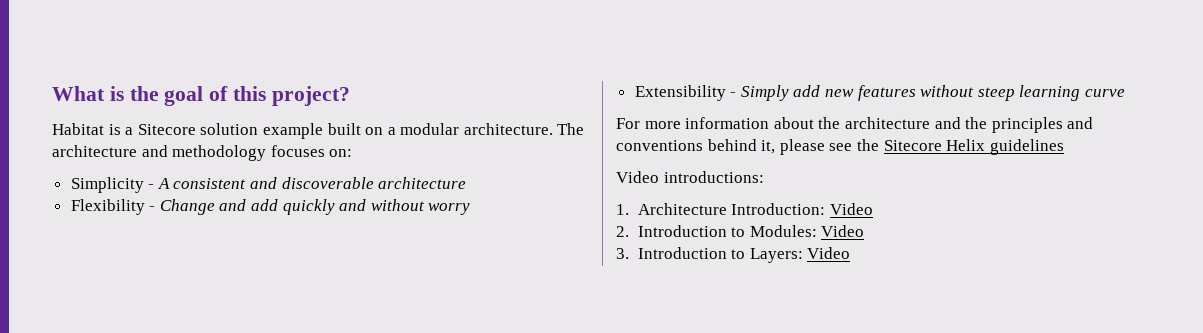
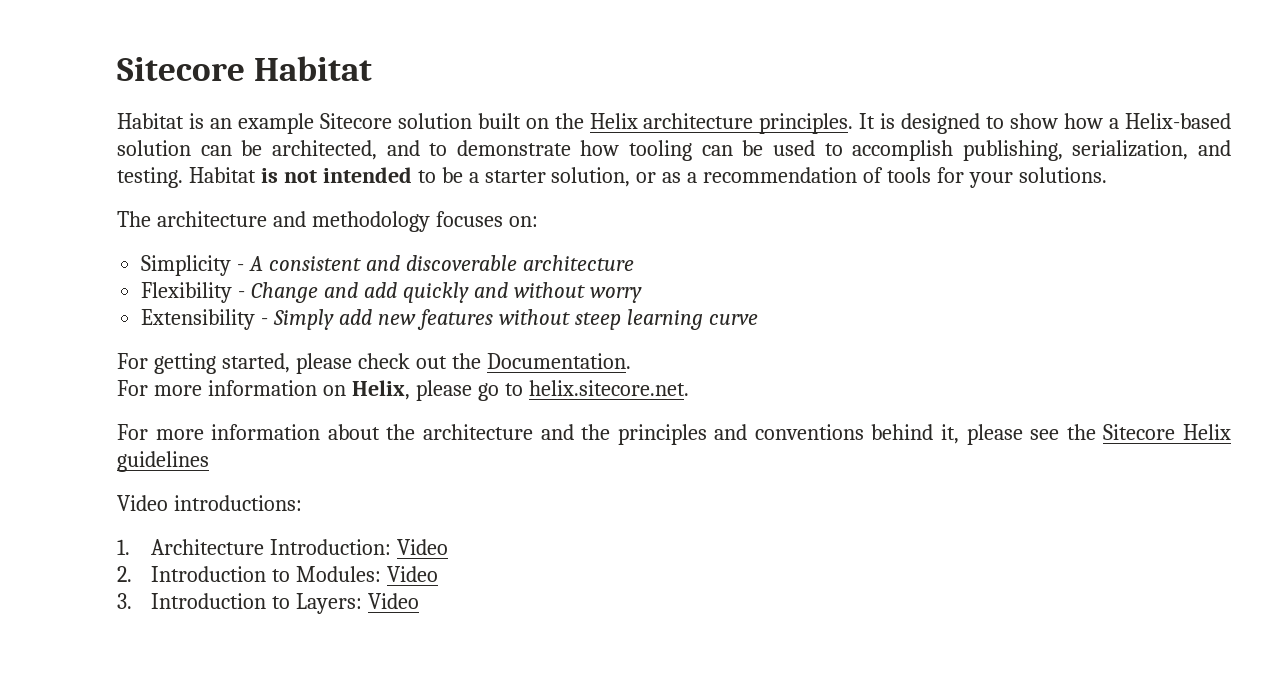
[52,86,350,106] [52,123,134,135] What is the goal of this project? // Habitat is a -> [117,56,373,81] [117,113,314,134] Sitecore Habitat // Habitat is an example
[262,123,323,139] example -> (472, 121) none
[387,123,553,135] a modular architecture. -> [554,113,1231,134] [117,140,1231,161] [117,167,1107,188] the Helix architecture principles. It is designed to show how a Helix-based solution can be architected, and to demonstrate how tooling can be used to accomplish publishing, serialization, and testing. Habitat is not intended to be a starter solution, or as a recommendation of tools for your solutions. //
(1126, 93) none -> [117,353,631,374] [117,380,689,401] // For getting started, please check out the Documentation. // For more information on Helix, please go to helix.sitecore.net.

